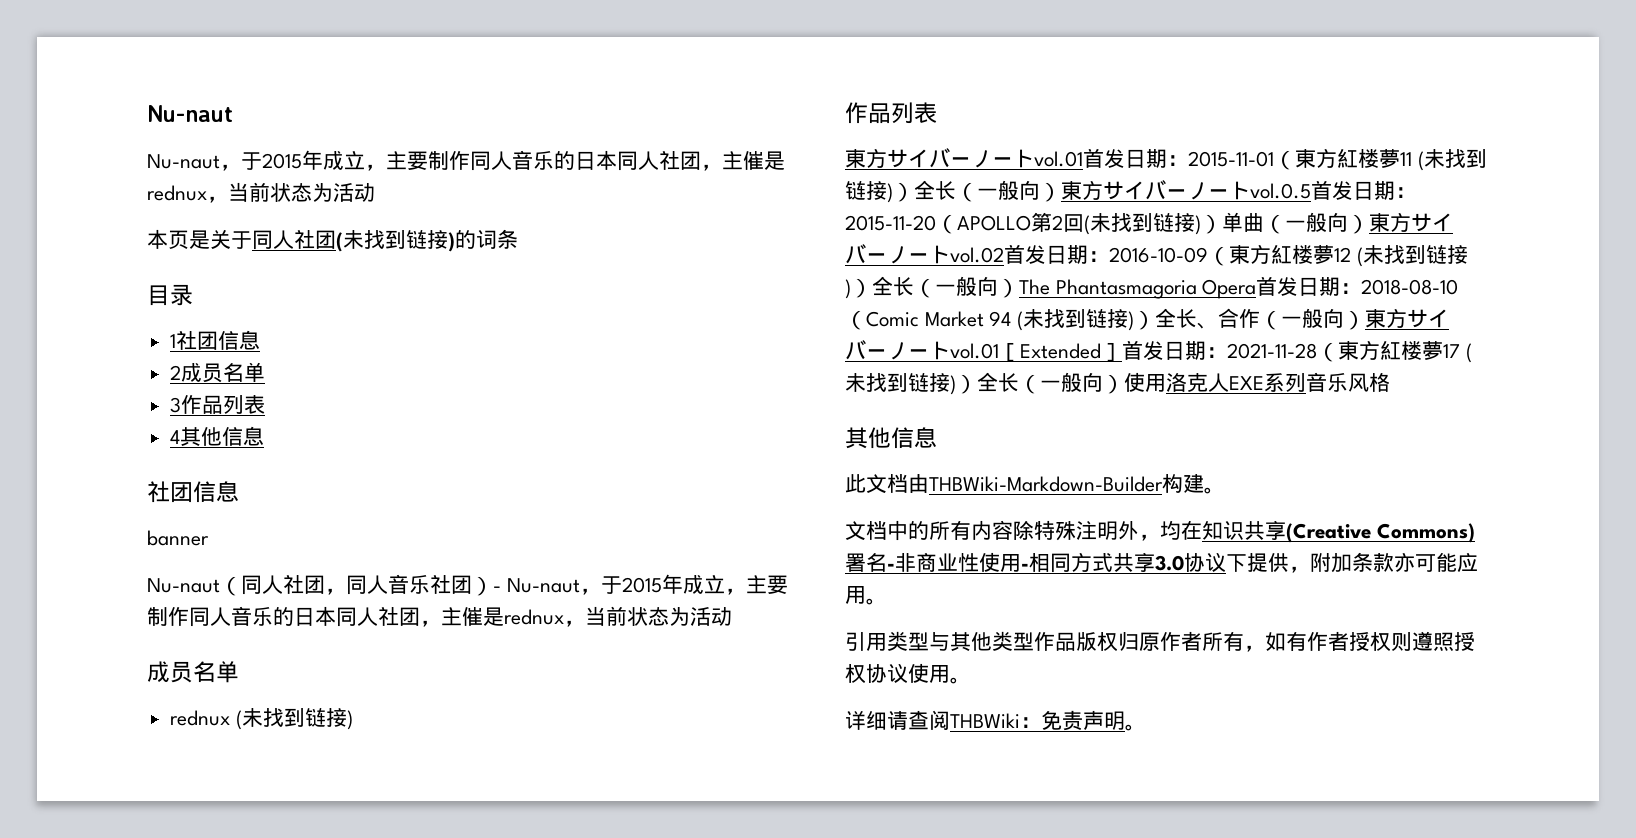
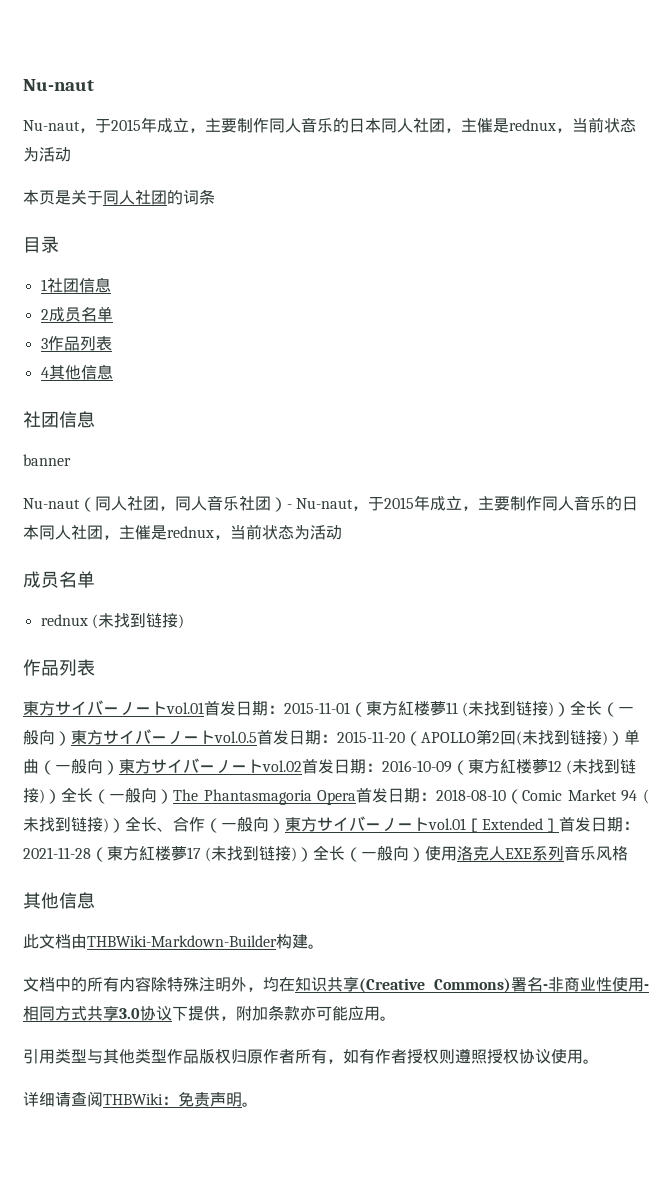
[336,229,455,252] (未找到链接) -> (167, 197) none

